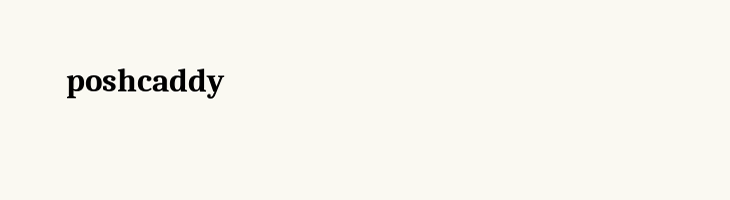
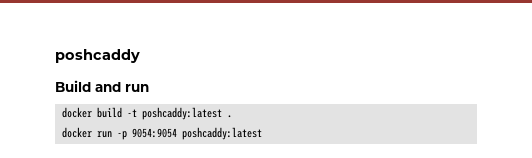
(226, 83) none -> [55,80,149,92] [61,107,232,120] [61,127,262,140] // Build and run // docker build -t poshcaddy:latest . // docker run -p 9054:9054 poshcaddy:latest

